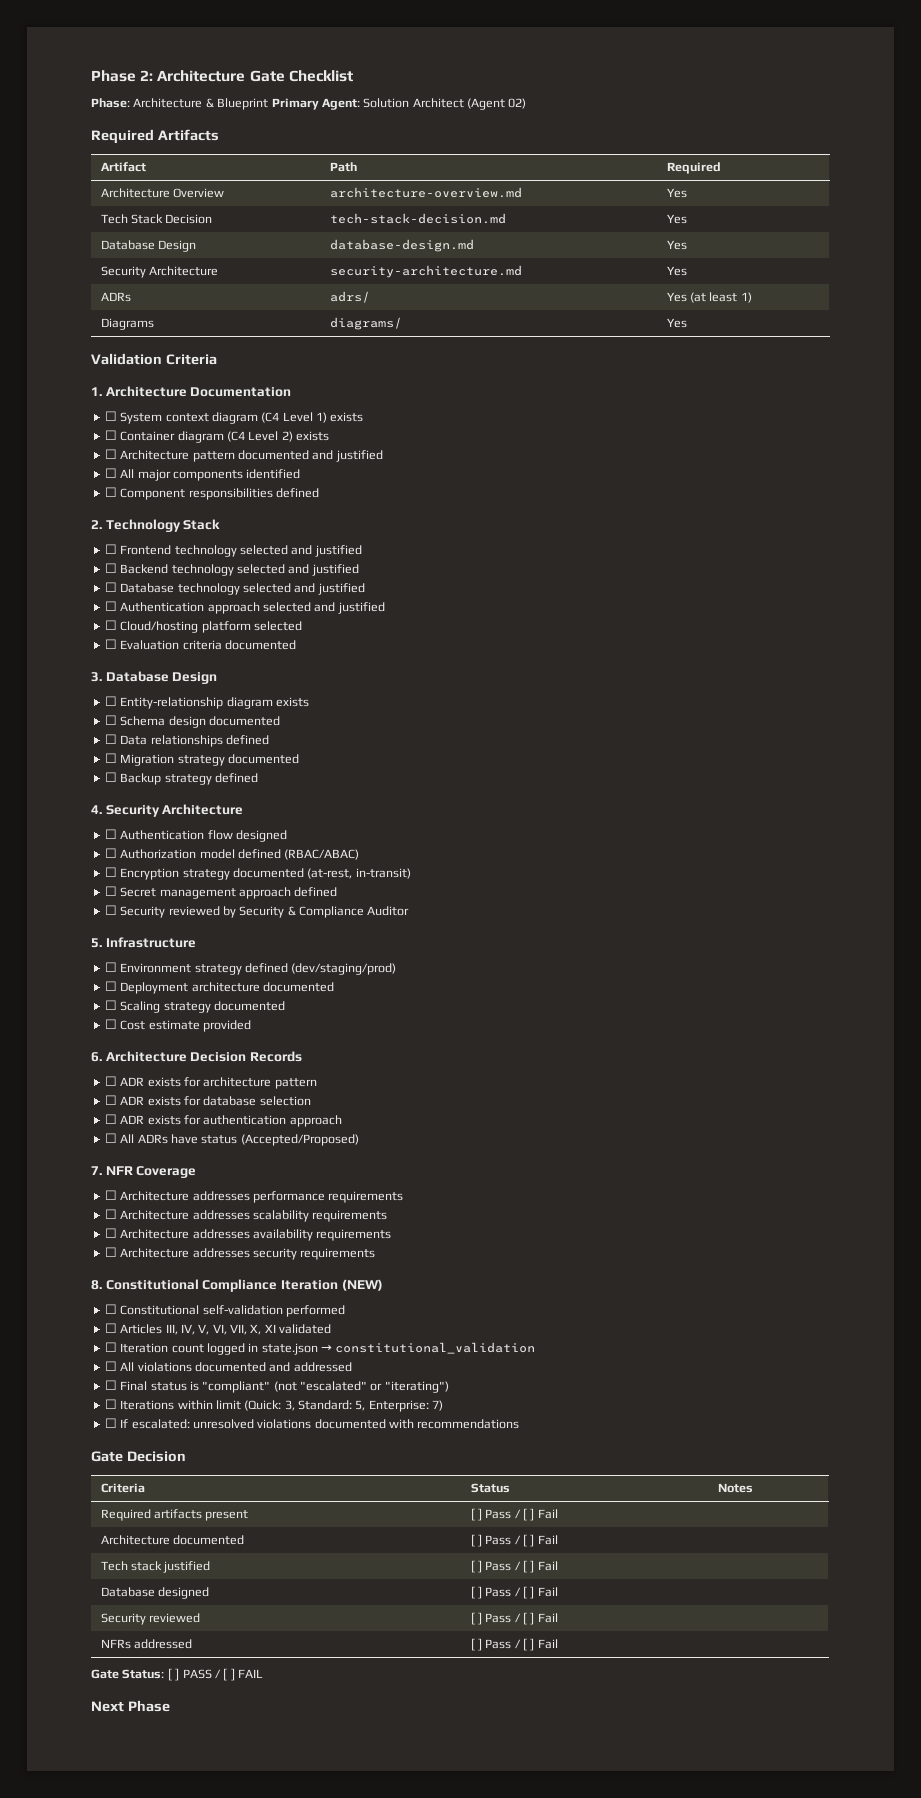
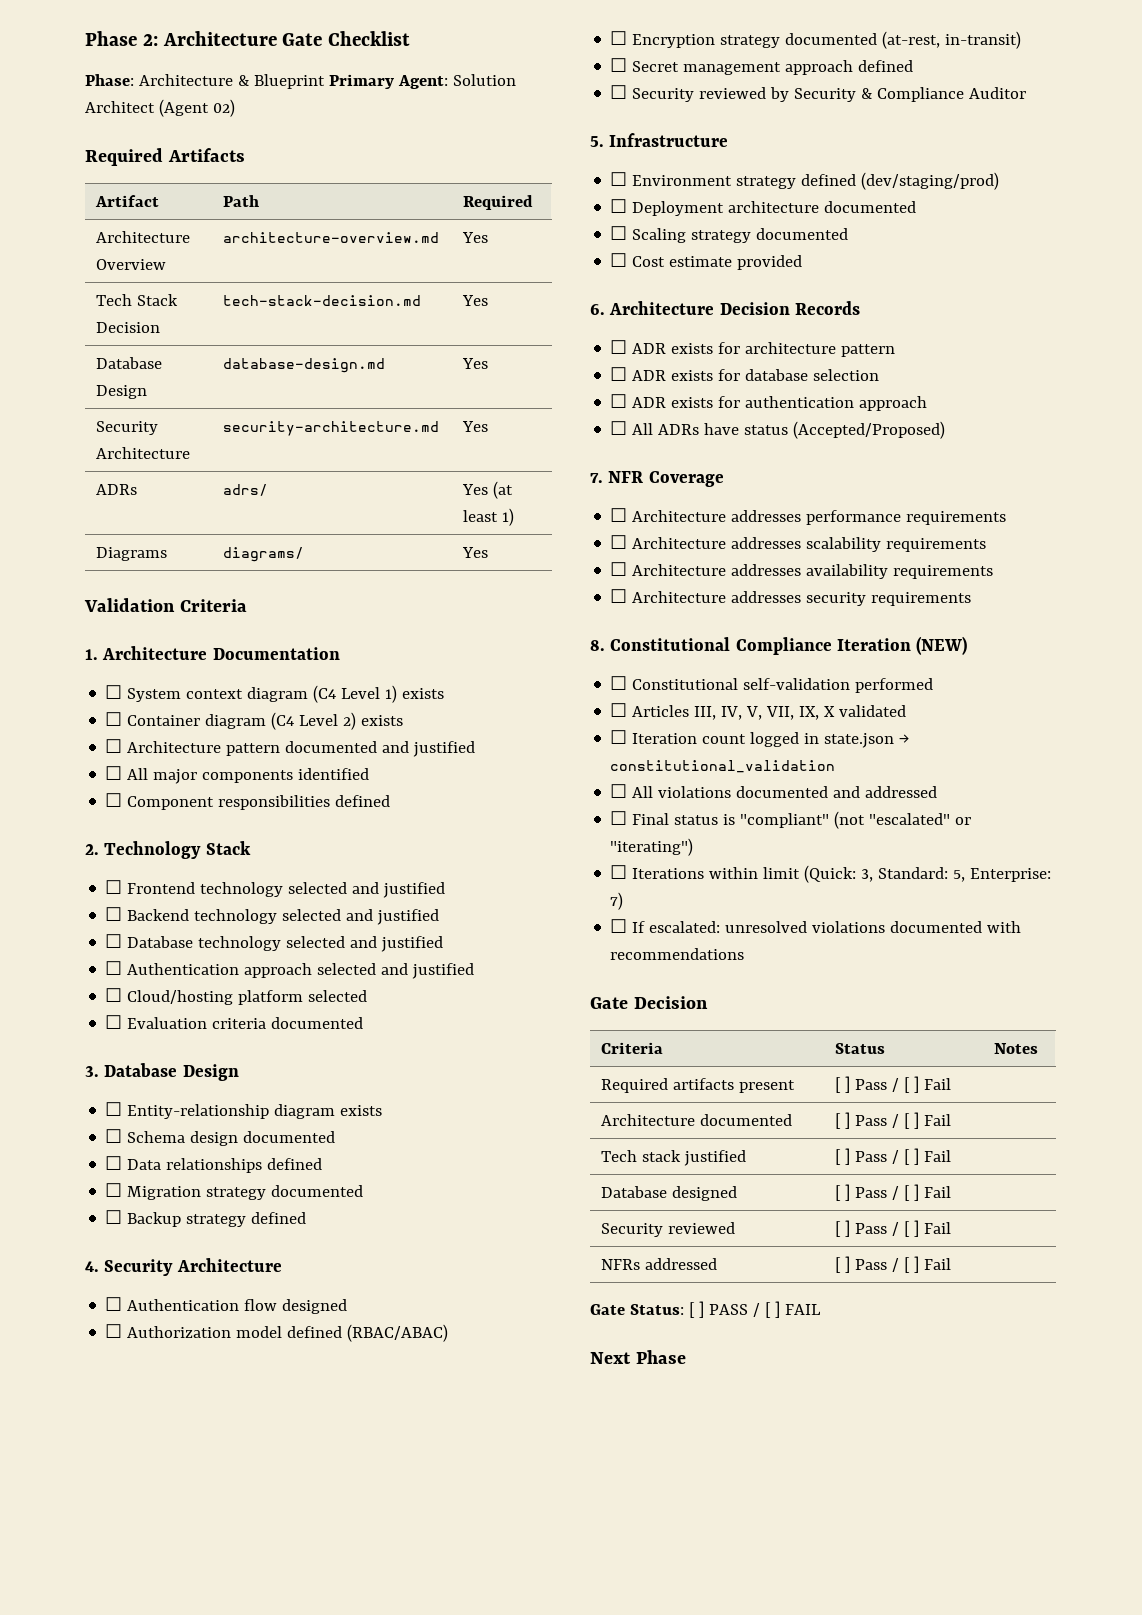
[212,1324,276,1335] VI, VII, X, XI -> [766,706,836,720] VII, IX, X

